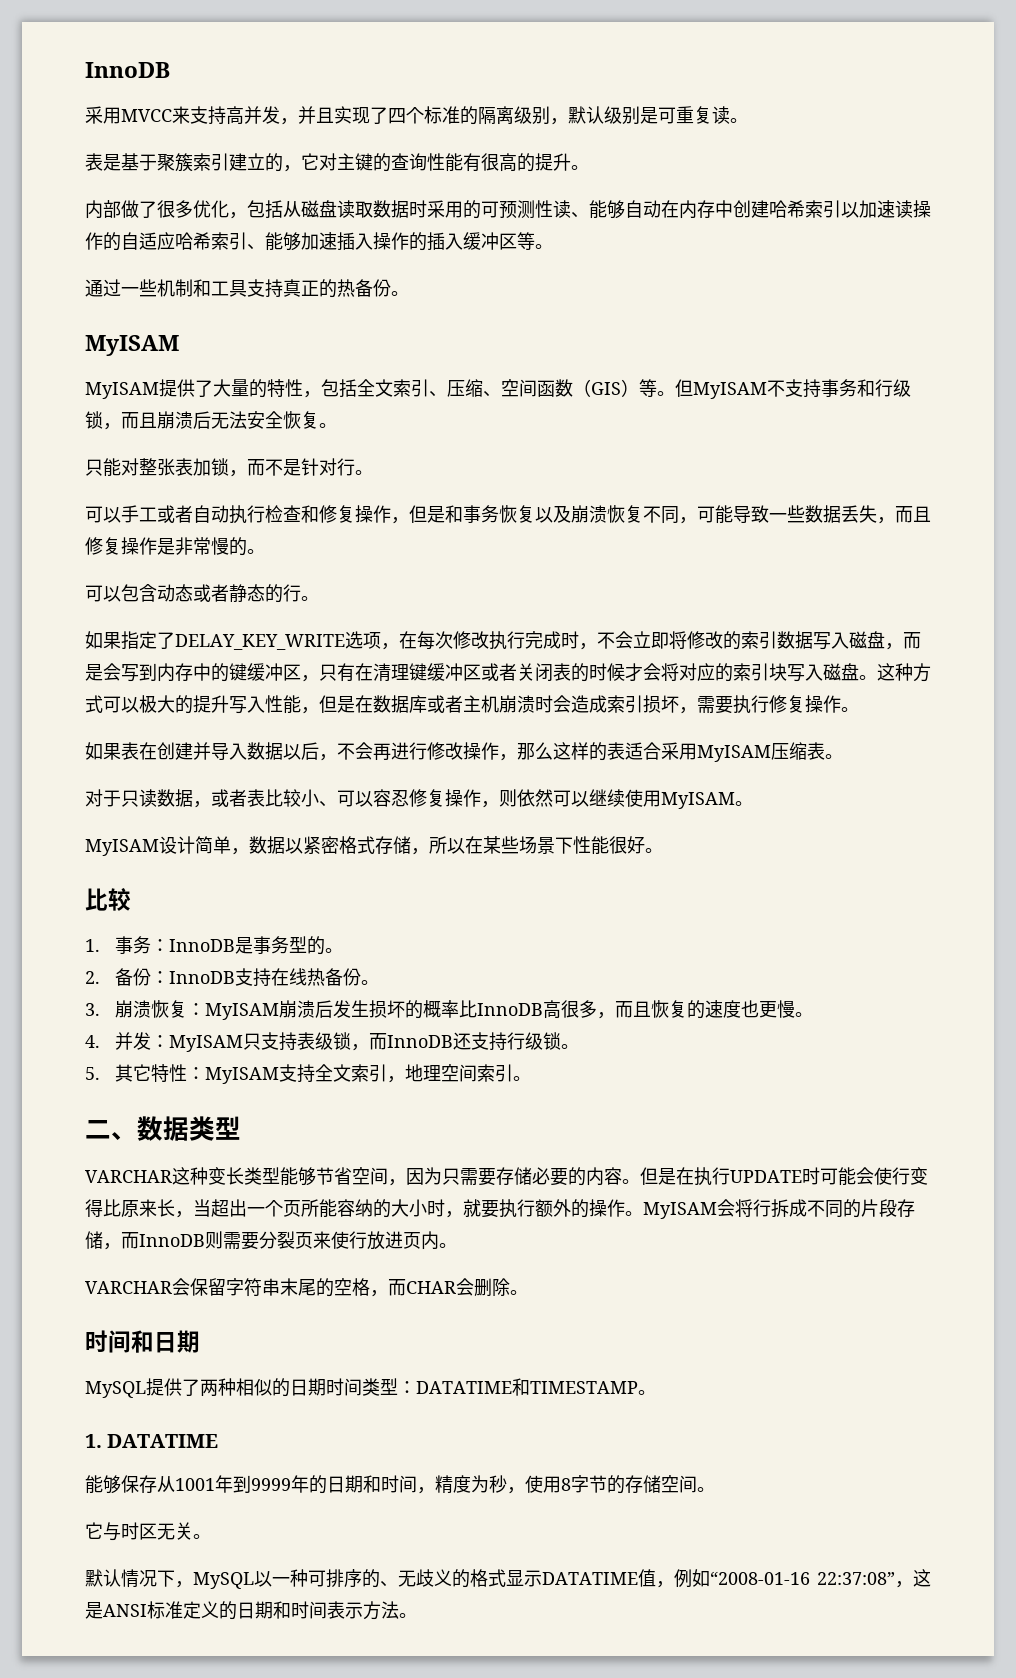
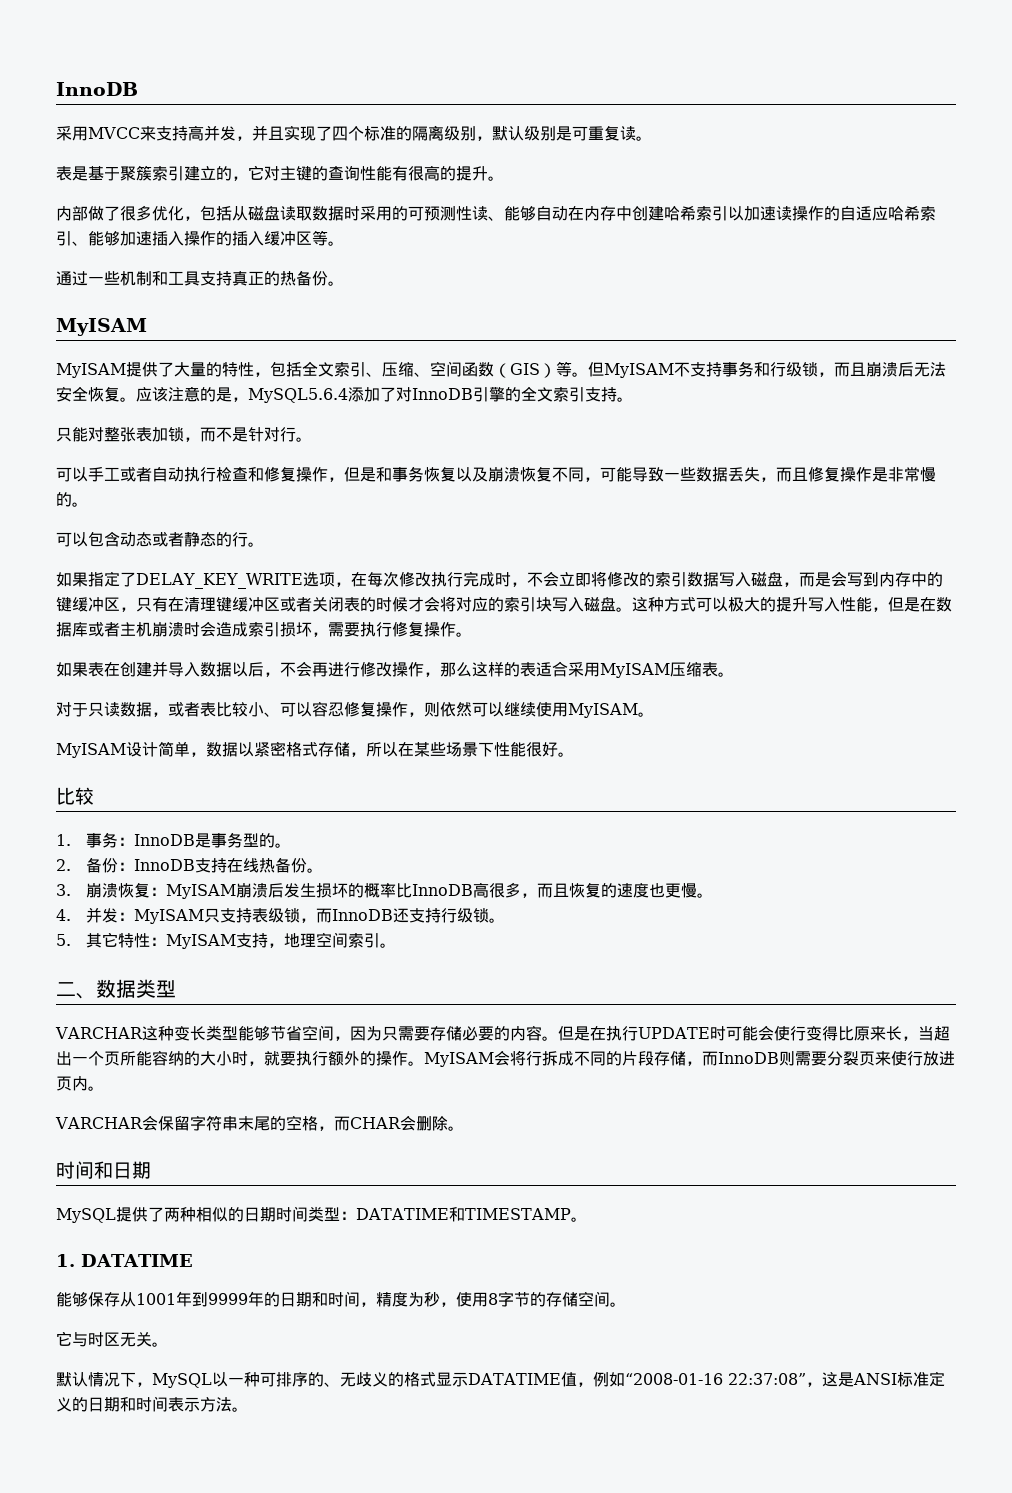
(337, 425) none -> [136,386,633,403] 应该注意的是，MySQL5.6.4添加了对InnoDB引擎的全文索引支持。
[315,1064,388,1082] 全文索引 -> (268, 940) none

